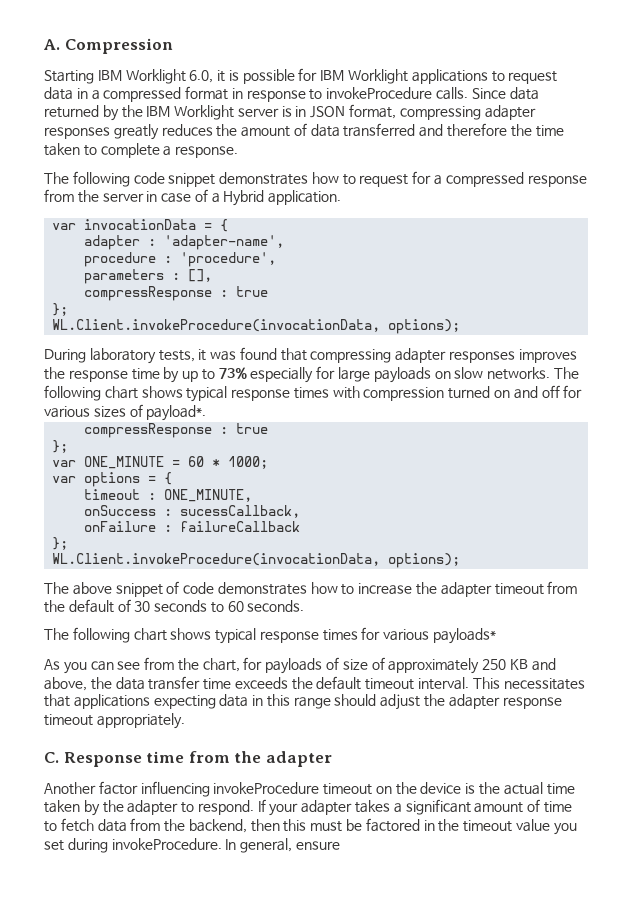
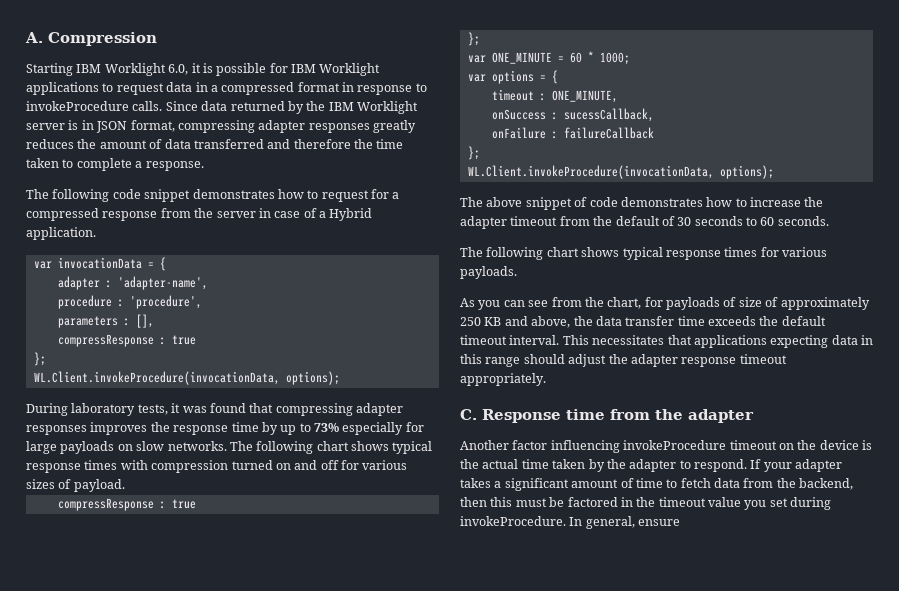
[146,405,207,421] payload*. -> [73,479,125,492] payload.
[433,628,497,644] payloads* -> [460,266,517,279] payloads.

